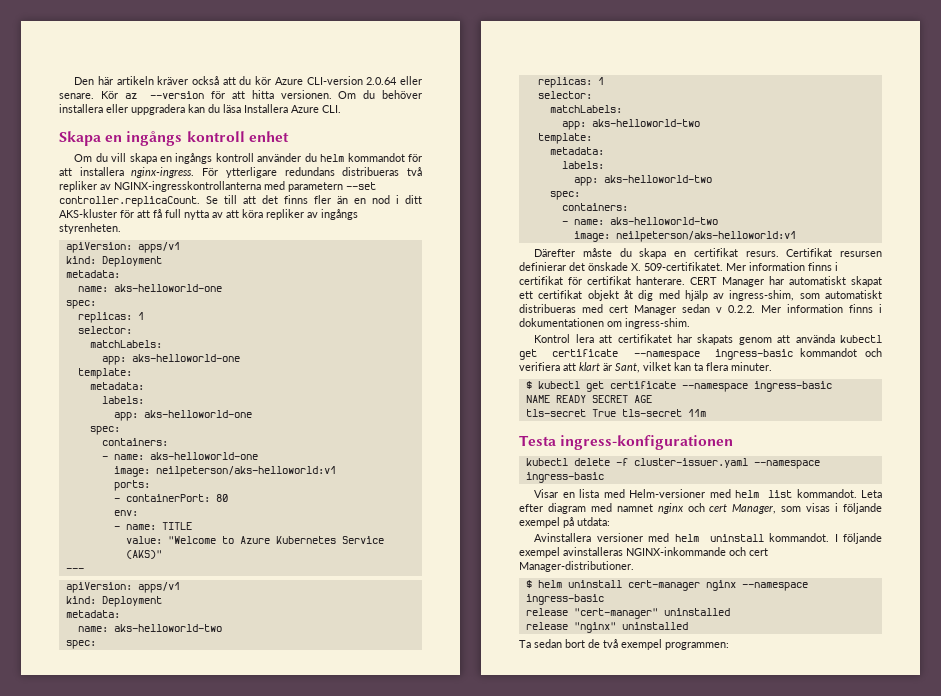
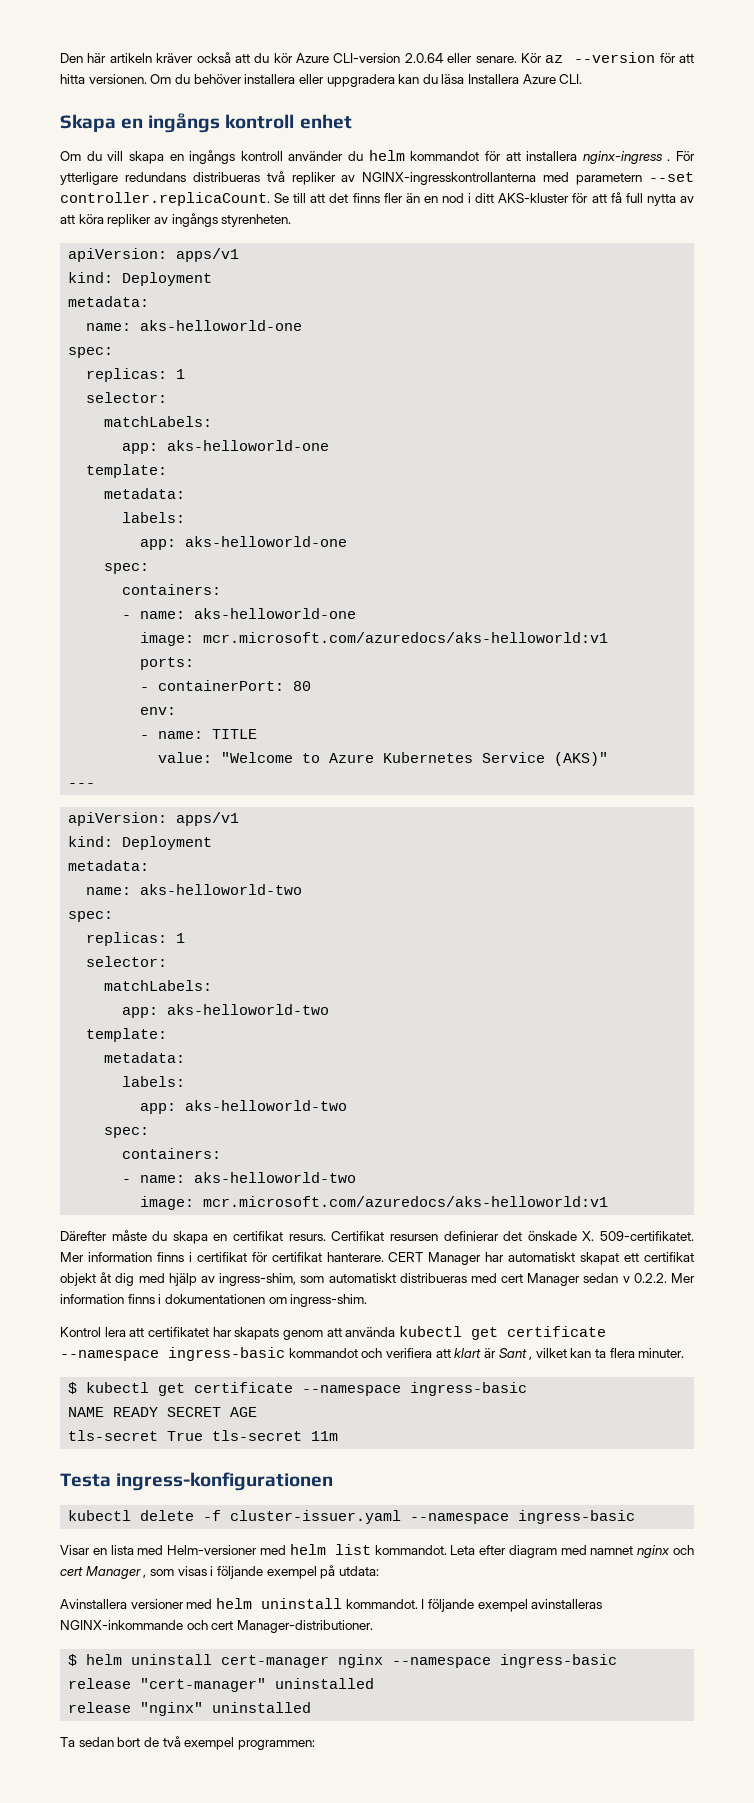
[131,167,195,178] nginx-ingress. -> [582,151,671,164] nginx-ingress .
[155,466,336,477] neilpeterson/aks-helloworld:v1 -> [203,632,609,643] mcr.microsoft.com/azuredocs/aks-helloworld:v1
[615,231,796,242] neilpeterson/aks-helloworld:v1 -> [203,1196,609,1207] mcr.microsoft.com/azuredocs/aks-helloworld:v1
[615,363,640,373] Sant, -> [498,1348,533,1360] Sant ,
[732,504,777,514] Manager, -> [85,1566,147,1579] Manager ,

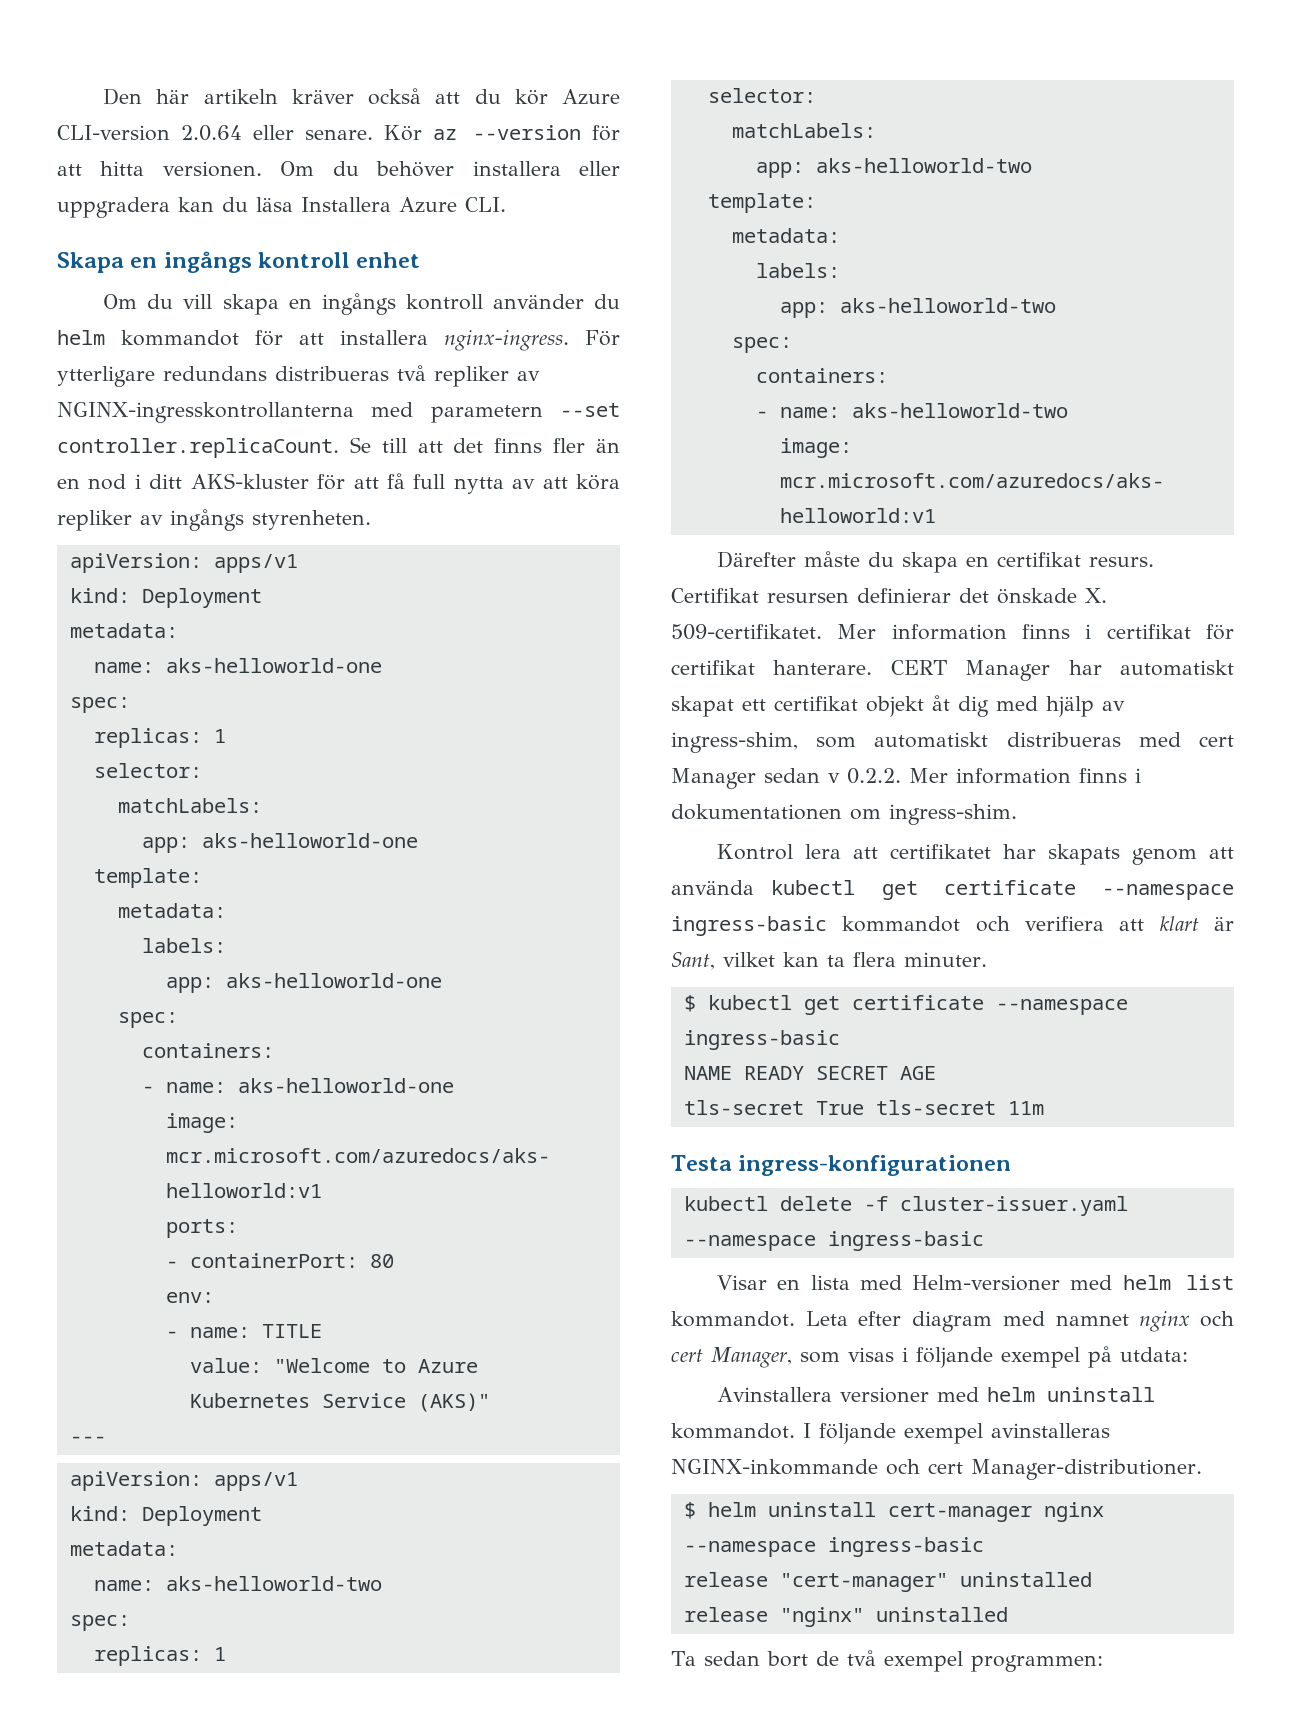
[582,151,671,164] nginx-ingress . -> [444,330,569,351] nginx-ingress.
[498,1348,533,1360] Sant , -> [671,952,715,970] Sant,
[85,1566,147,1579] Manager , -> [711,1347,792,1368] Manager,

